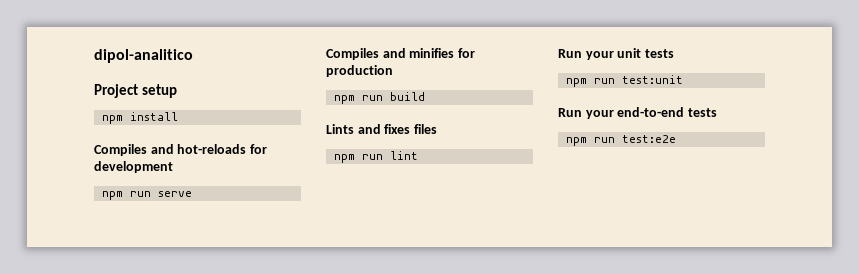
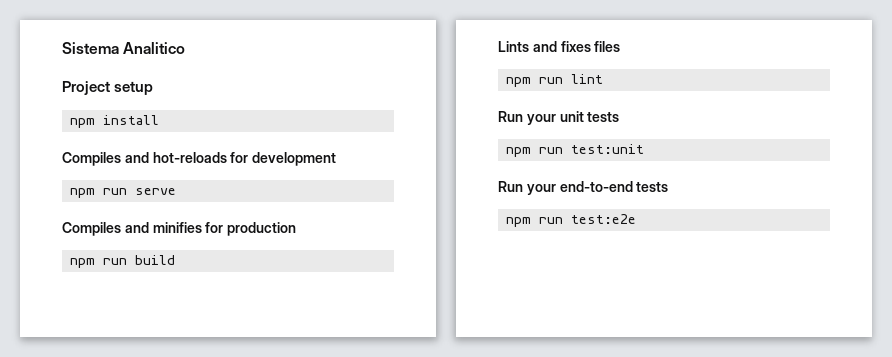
[94,49,193,63] dipol-analitico -> [62,42,186,54] Sistema Analitico

